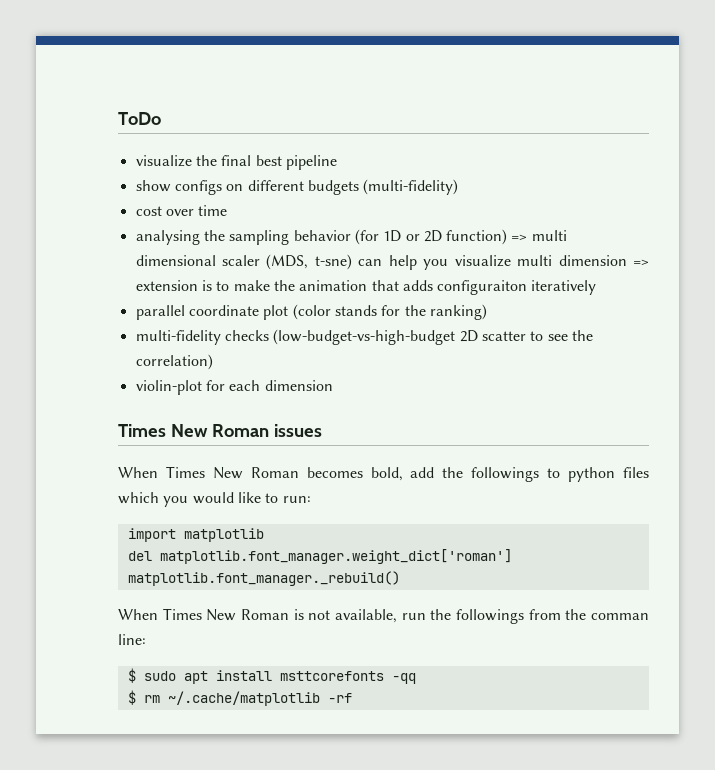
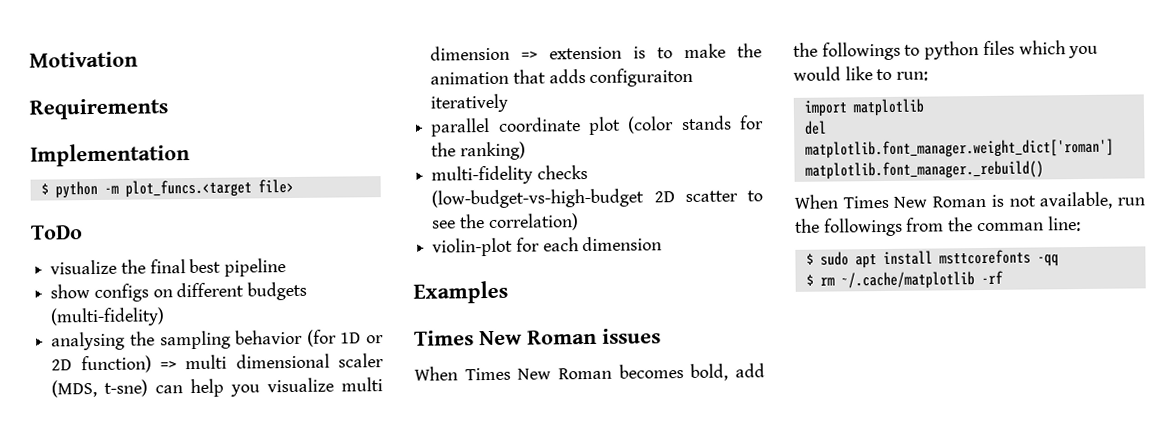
(118, 118) none -> [29,51,138,68] [29,98,168,120] [30,143,190,167] [40,178,294,199] Motivation // Requirements // Implementation // $ python -m plot_funcs.<target file> //
[135,205,228,216] // cost over time -> (166, 317) none
(333, 385) none -> [413,280,508,304] // Examples

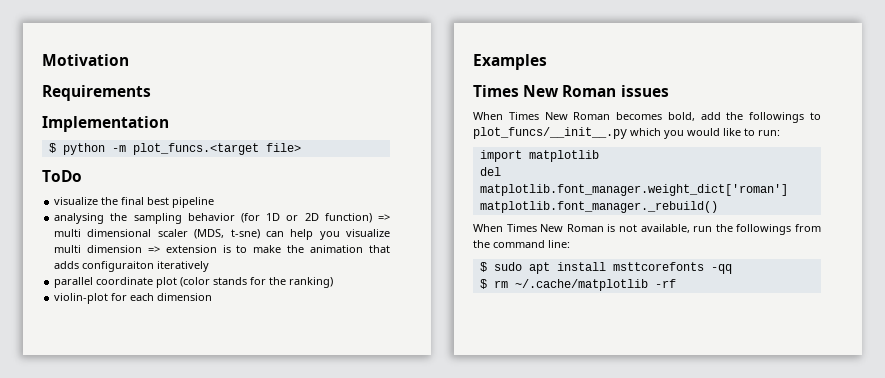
[50,281,308,303] [50,307,166,327] // show configs on different budgets (multi-fidelity) -> (215, 202) none
[431,165,588,185] [431,188,763,209] [432,213,579,232] // multi-fidelity checks (low-budget-vs-high-budget 2D scatter to see the correlation) -> (334, 282) none
[924,40,1015,60] python files -> [473,127,627,139] plot_funcs/__init__.py
[976,222,1044,232] comman -> [493,240,545,248] command

